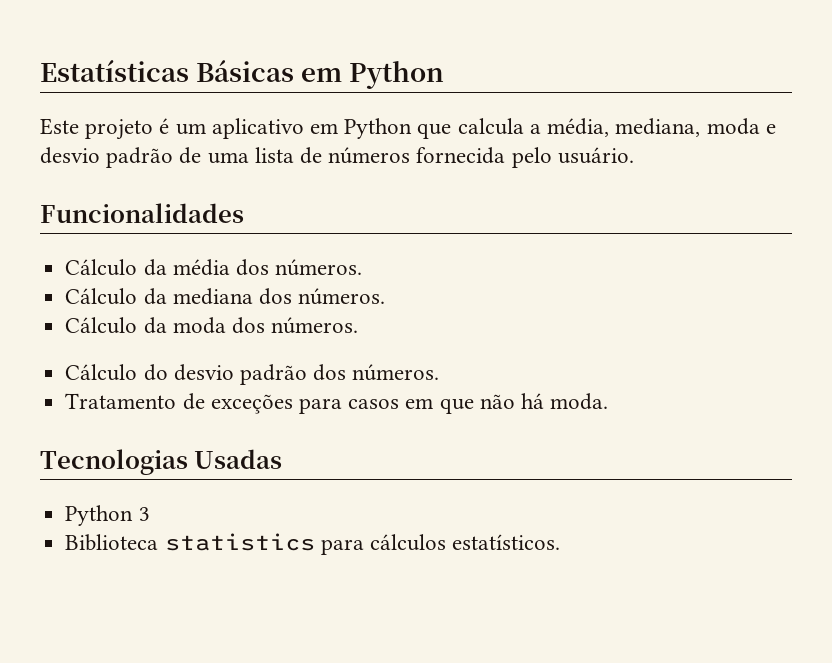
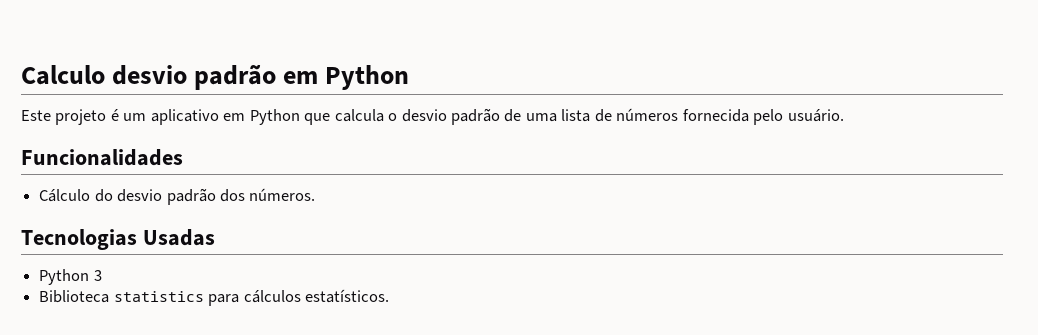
[40,60,295,82] Estatísticas Básicas -> [21,64,277,90] Calculo desvio padrão
[529,118,776,137] a média, mediana, moda e -> [388,113,398,121] o
[65,259,363,276] [65,288,386,305] [65,317,359,334] // Cálculo da média dos números. // Cálculo da mediana dos números. // Cálculo da moda dos números. -> (183, 157) none
[65,393,609,414] // Tratamento de exceções para casos em que não há moda. -> (316, 194) none

